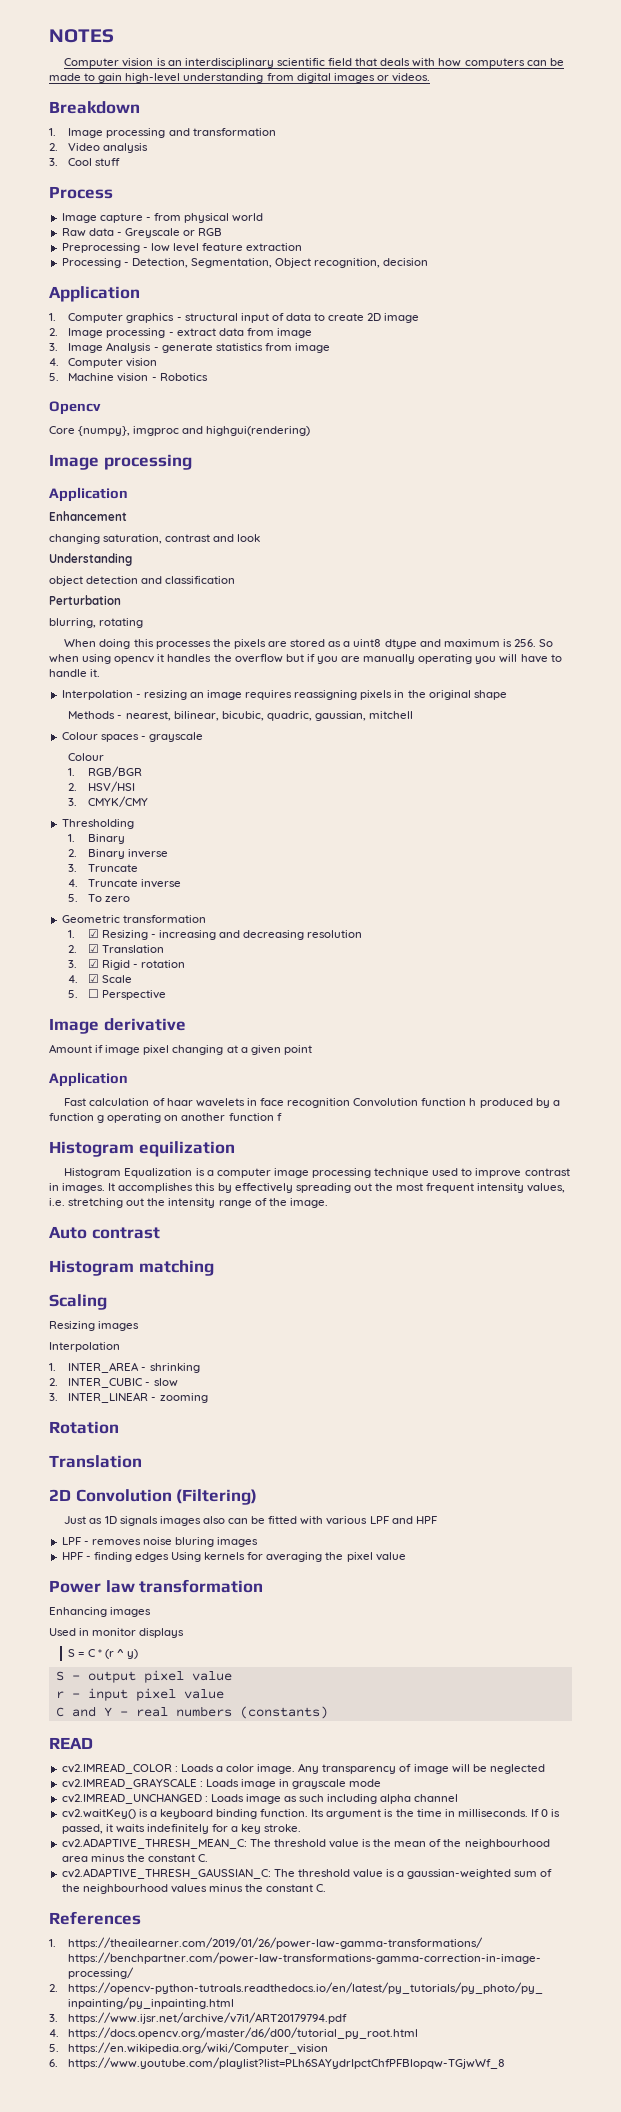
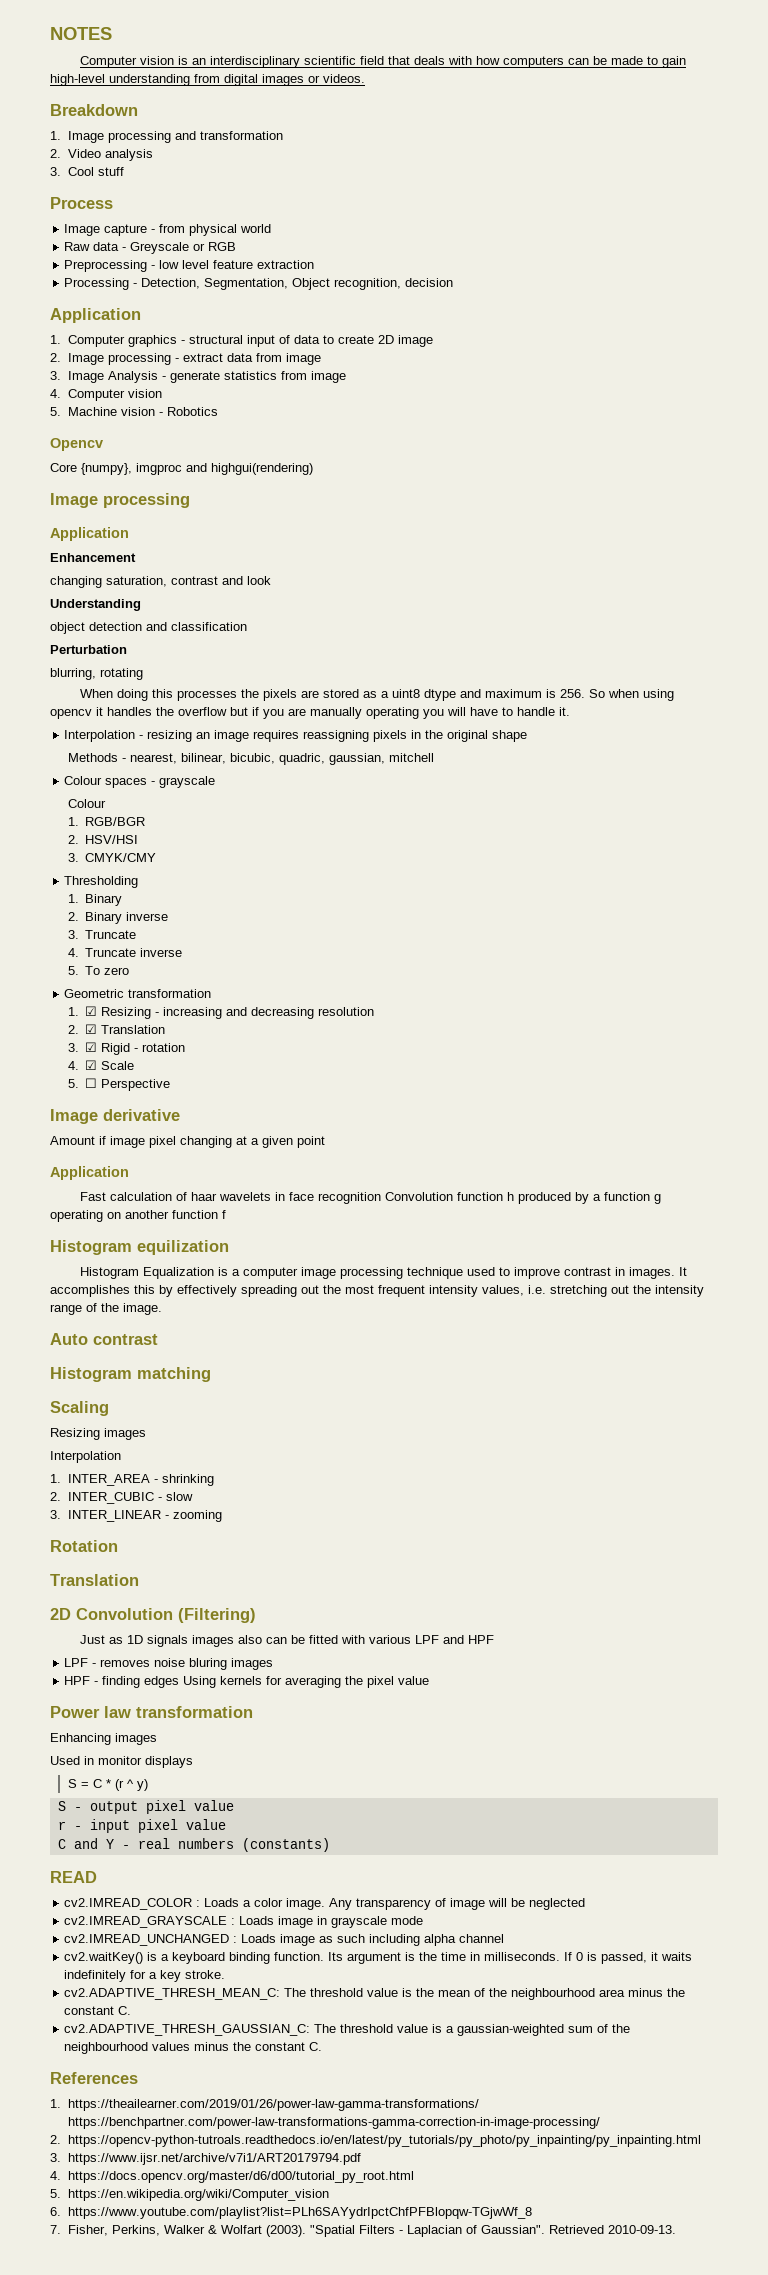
(506, 2063) none -> [50,2225,676,2237] // 7. Fisher, Perkins, Walker & Wolfart (2003). "Spatial Filters - Laplacian of Gaussian". Retrieved 2010-09-13.

